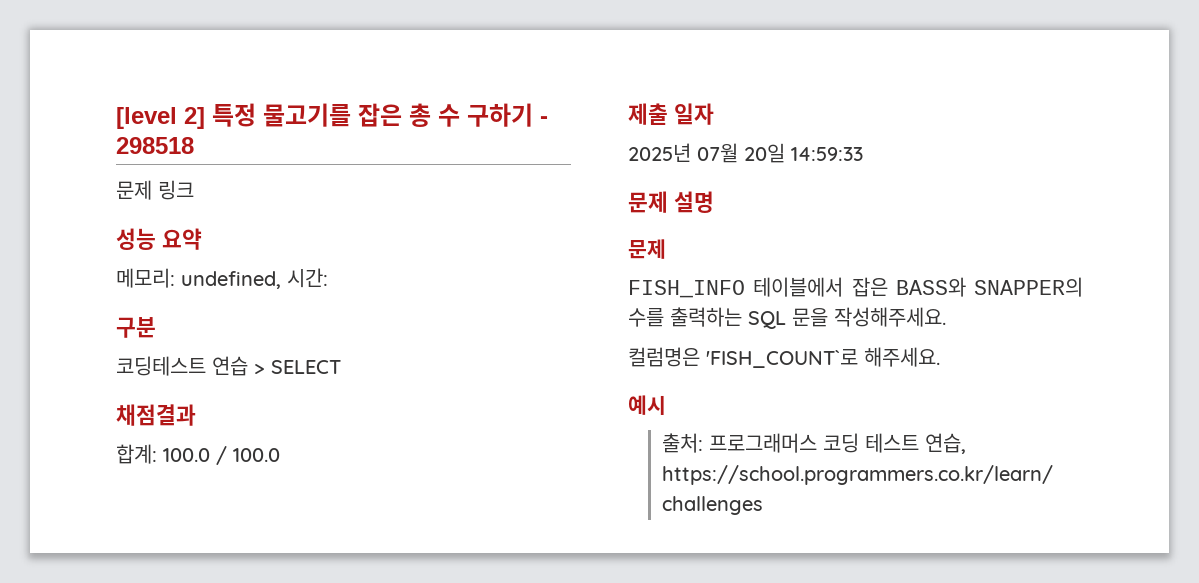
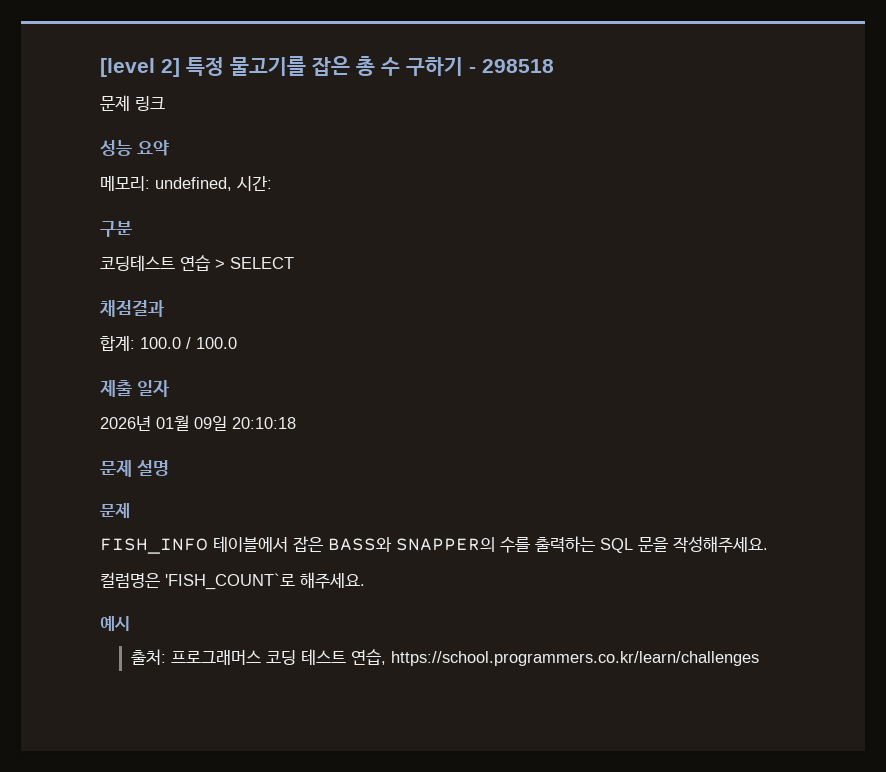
[628,143,863,163] 2025년 07월 20일 14:59:33 -> [100,415,296,431] 2026년 01월 09일 20:10:18

